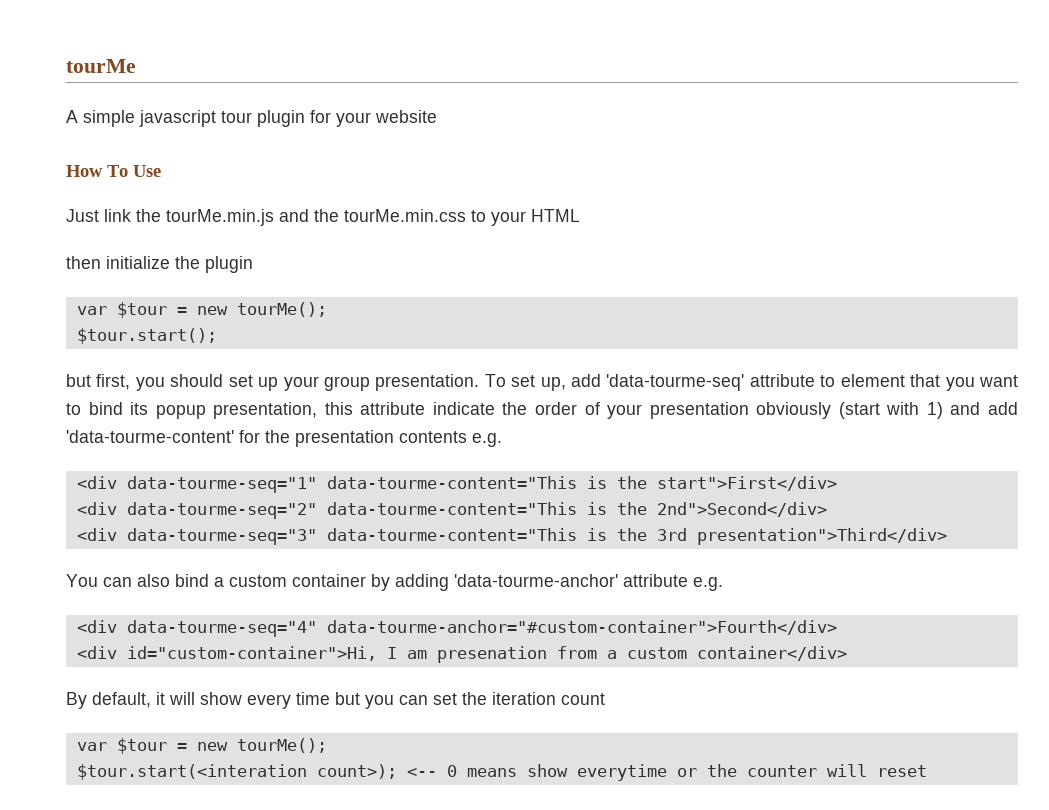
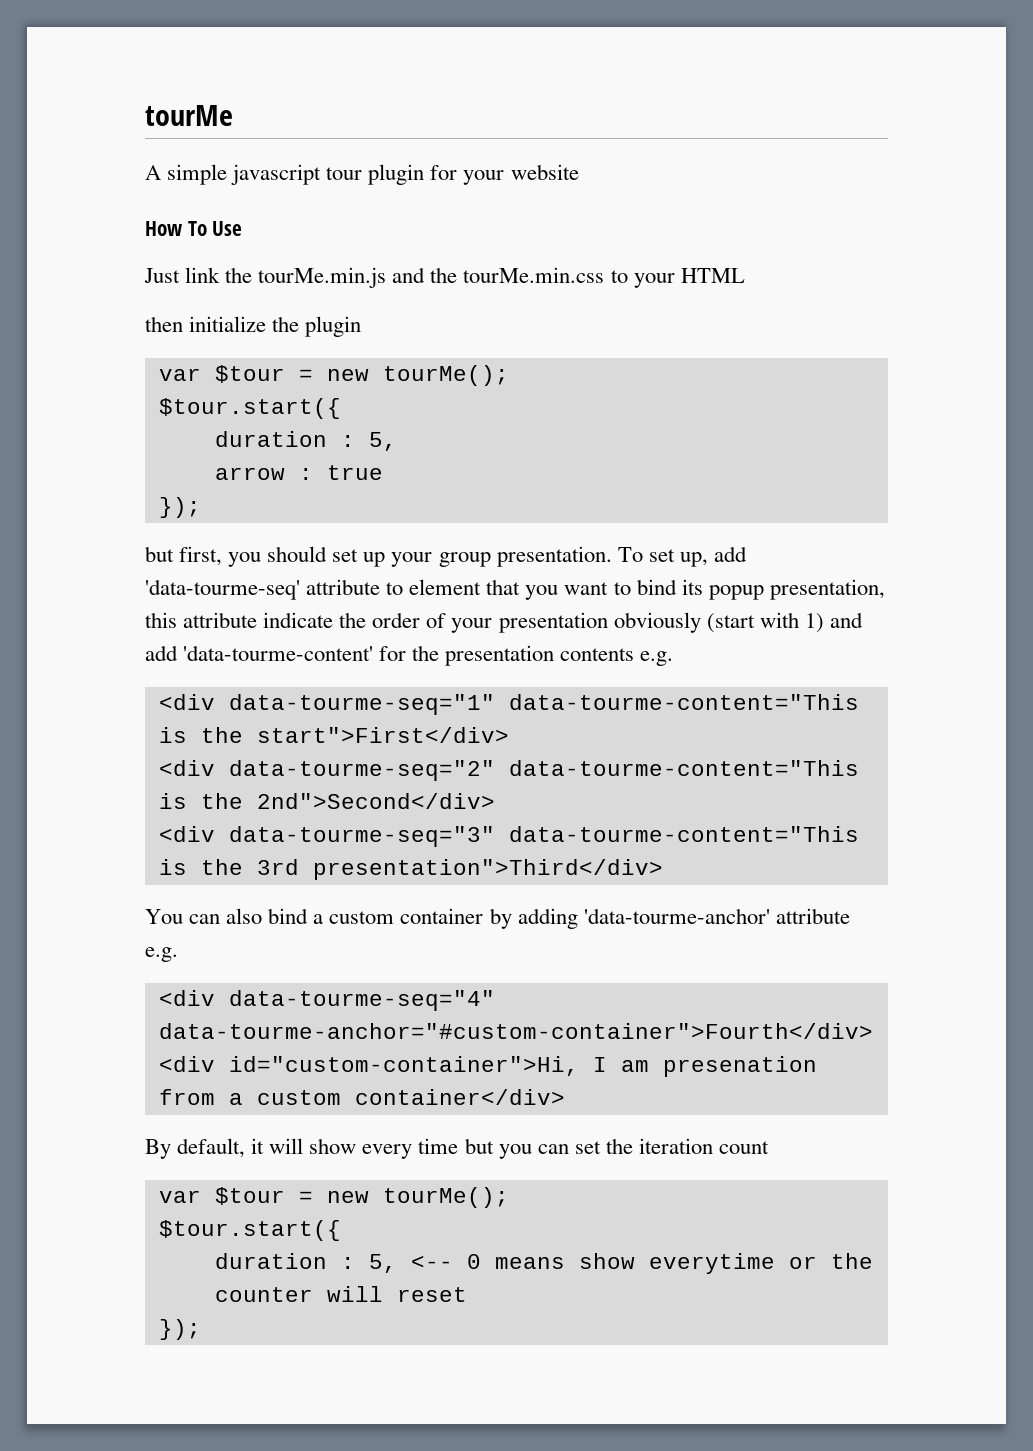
[76,328,217,344] $tour.start(); -> [158,398,341,419] [214,431,397,451] [214,465,383,480] [158,497,201,518] $tour.start({ // duration : 5, // arrow : true // });
[76,764,397,780] $tour.start(<interation count>); -> [158,1220,341,1241] [214,1253,397,1273] $tour.start({ // duration : 5,
(927, 771) none -> [158,1319,201,1340] // });

